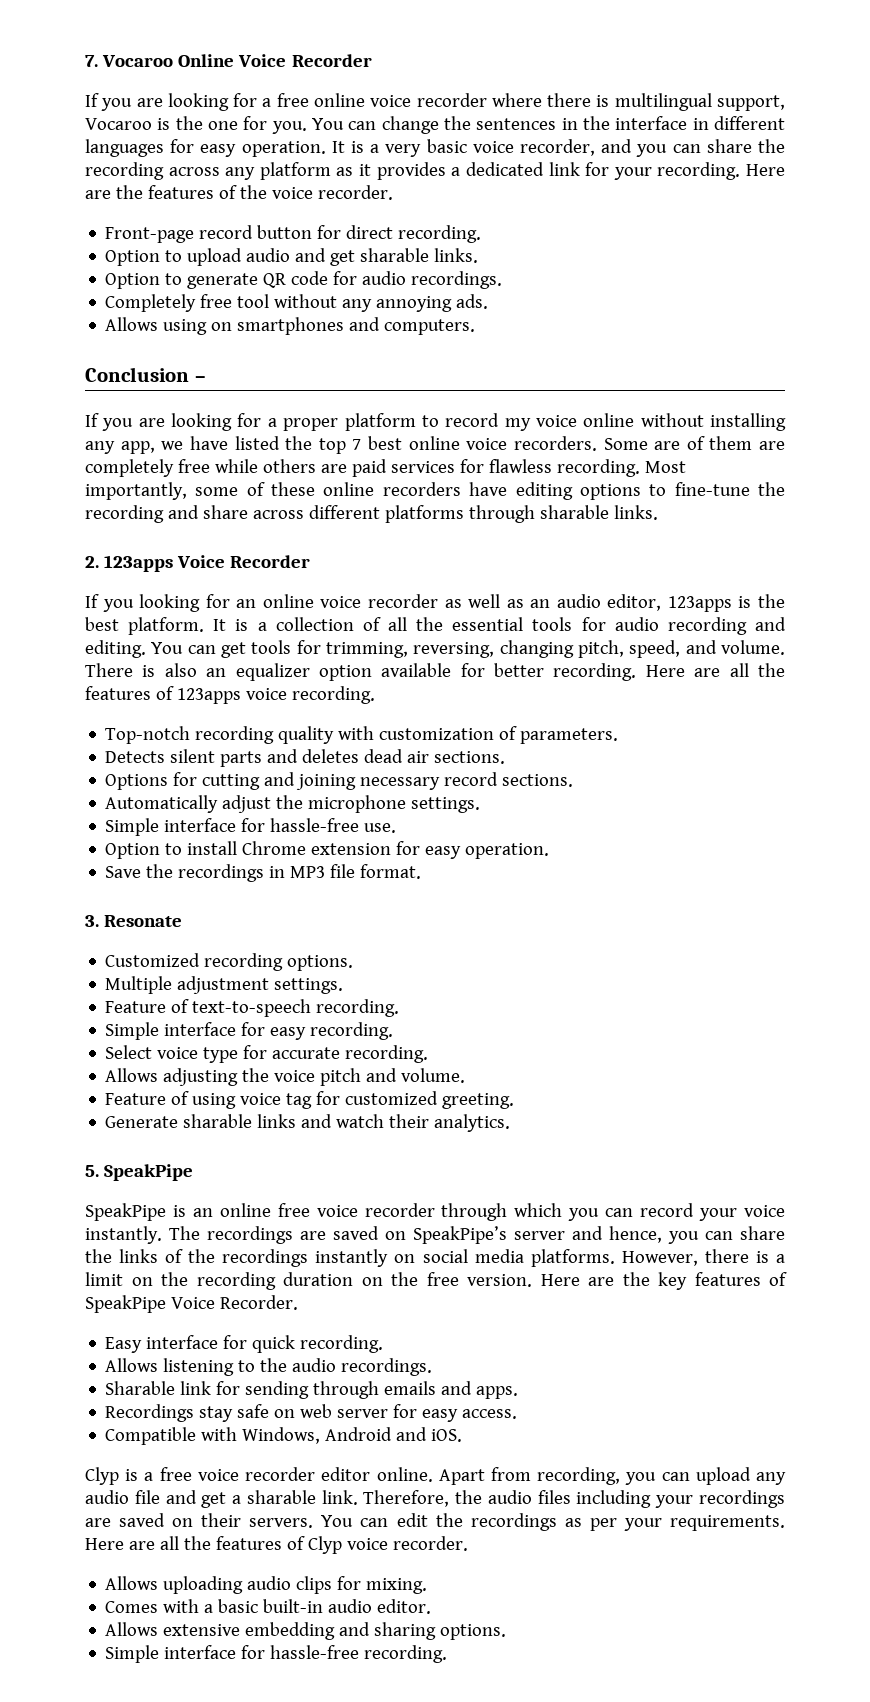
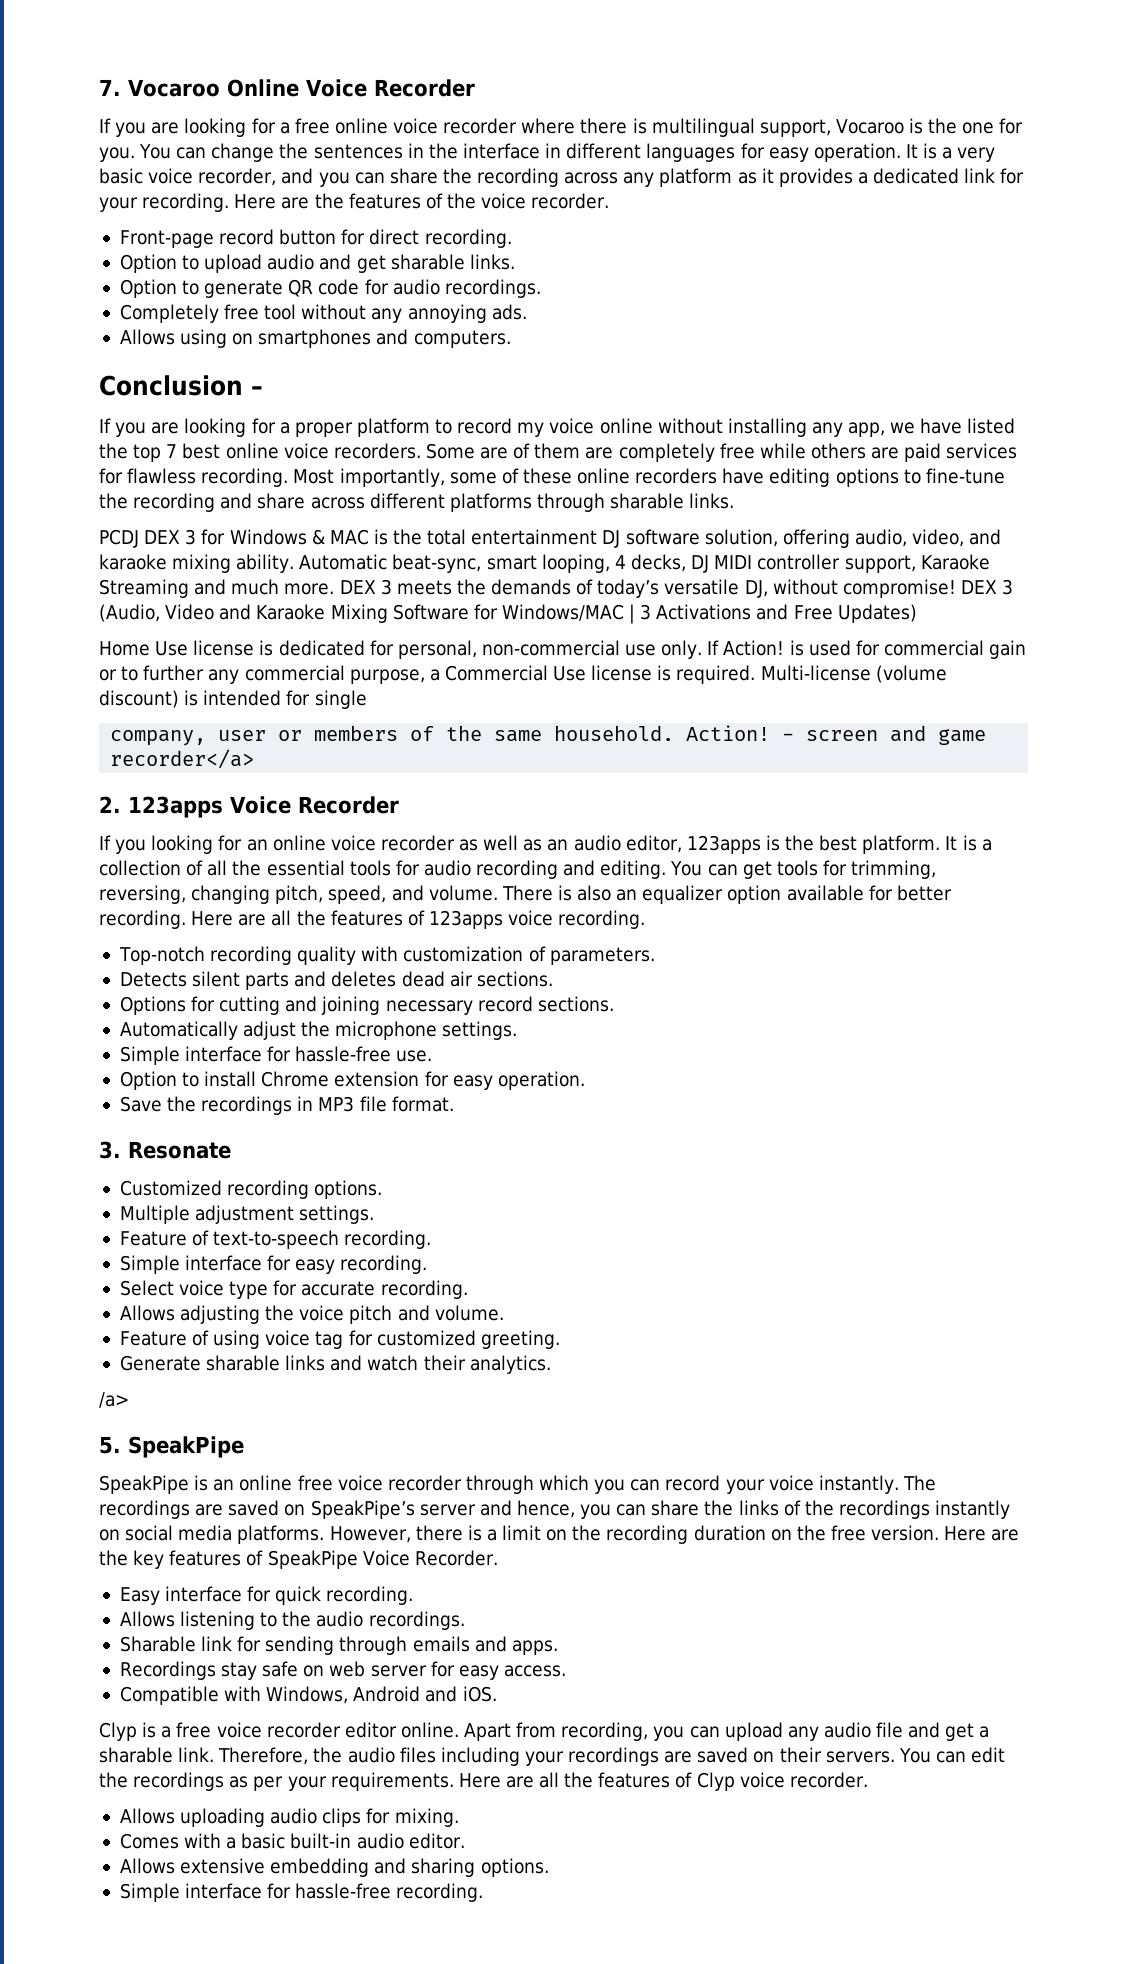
(658, 512) none -> [99,529,1002,548] [99,554,990,573] [99,579,1014,598] [99,604,917,624] [99,640,1027,659] [99,665,947,684] [99,690,367,709] [110,725,987,746] [110,749,255,769] // PCDJ DEX 3 for Windows & MAC is the total entertainment DJ software solution, offering audio, video, and karaoke mixing ability. Automatic beat-sync, smart looping, 4 decks, DJ MIDI controller support, Karaoke Streaming and much more. DEX 3 meets the demands of today’s versatile DJ, without compromise! DEX 3 (Audio, Video and Karaoke Mixing Software for Windows/MAC | 3 Activations and Free Updates) // Home Use license is dedicated for personal, non-commercial use only. If Action! is used for commercial gain or to further any commercial purpose, a Commercial Use license is required. Multi-license (volume discount) is intended for single // company, user or members of the same household. Action! - screen and game recorder</a>
(511, 1123) none -> [99,1392,129,1408] // /a>

